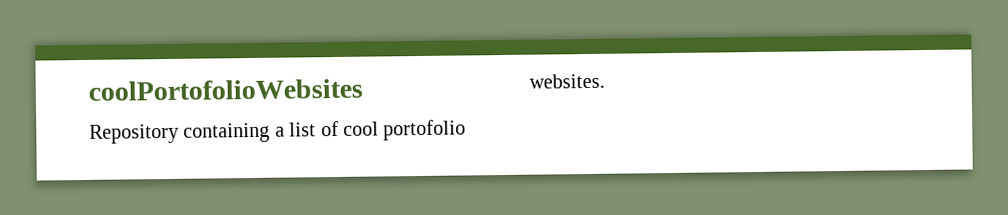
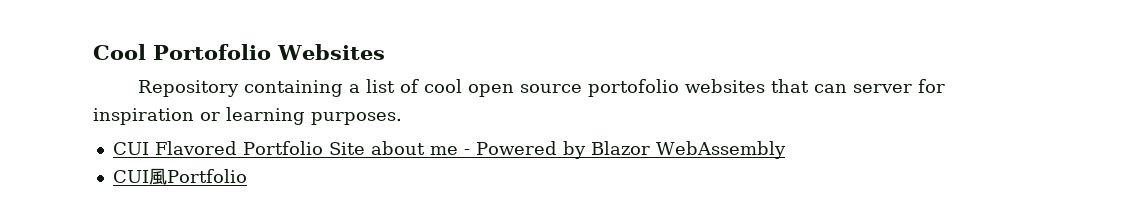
[88,78,363,101] coolPortofolioWebsites -> [93,44,385,60] Cool Portofolio Websites
[383,119,467,141] [529,73,605,89] portofolio websites. -> [468,79,946,97] [93,107,402,125] [112,141,786,159] [112,168,247,185] open source portofolio websites that can server for inspiration or learning purposes. // CUI Flavored Portfolio Site about me - Powered by Blazor WebAssembly // CUI風Portfolio

